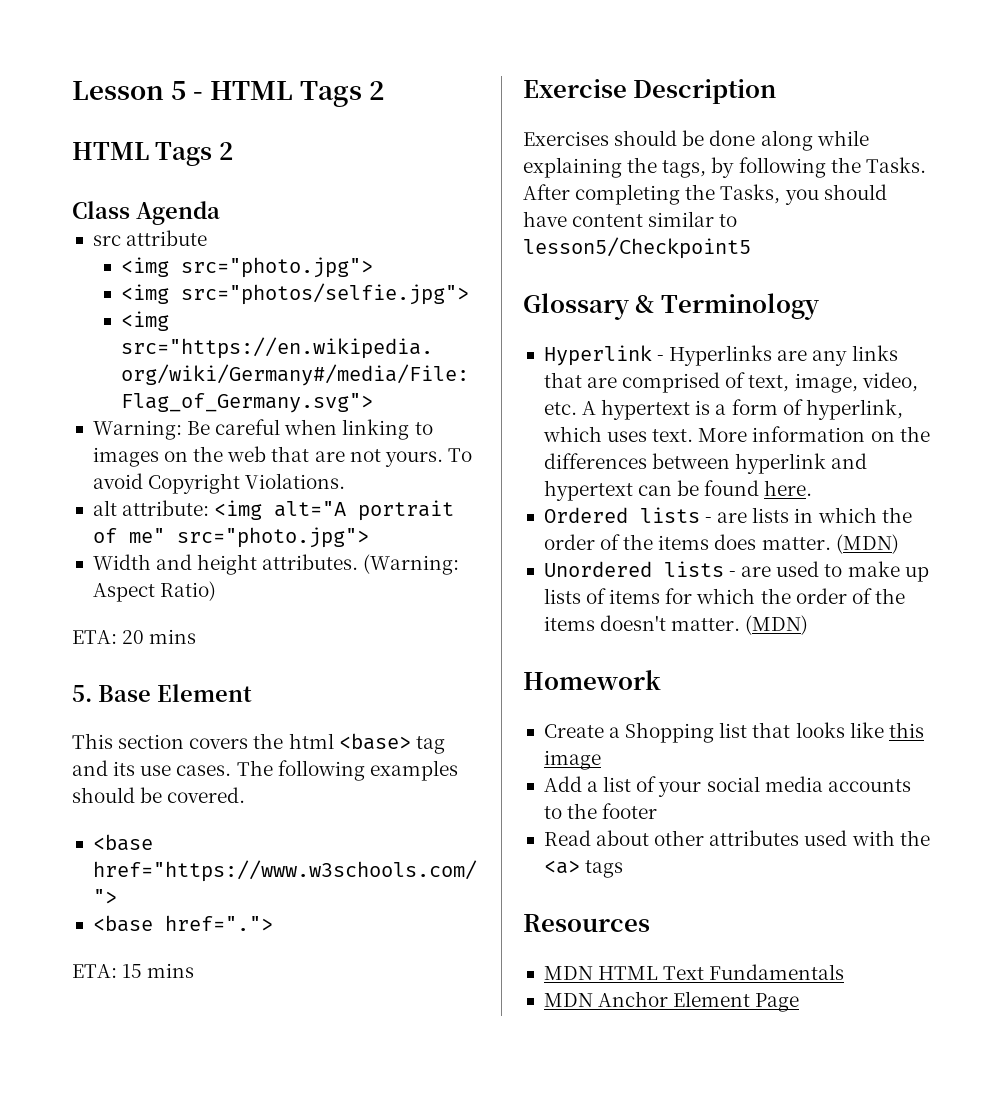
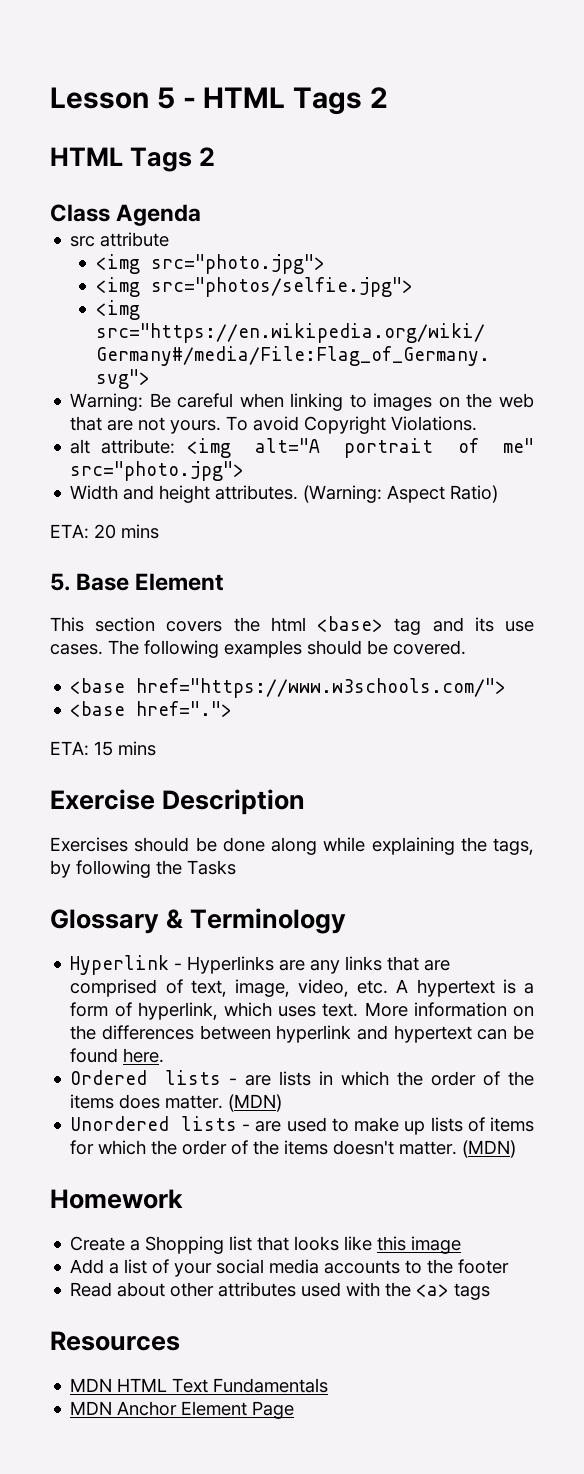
[865,157,926,173] [523,184,887,205] [523,211,738,227] [523,237,751,259] Tasks. After completing the Tasks, you should have content similar to lesson5/Checkpoint5 -> [187,860,236,875] Tasks

